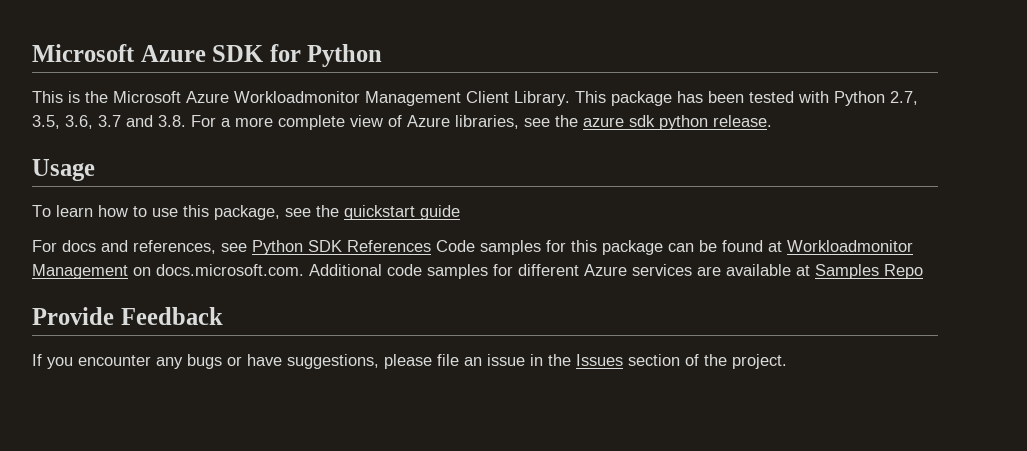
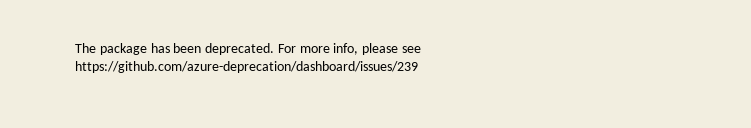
[32,44,383,67] [32,91,918,106] [32,115,772,130] [32,159,95,181] [32,205,460,220] [32,240,913,255] [32,264,923,279] [32,307,223,325] [32,354,787,369] Microsoft Azure SDK for Python // This is the Microsoft Azure Workloadmonitor Management Client Library. This package has been tested with Python 2.7, 3.5, 3.6, 3.7 and 3.8. For a more complete view of Azure libraries, see the azure sdk python release. // Usage // To learn how to use this package, see the quickstart guide // For docs and references, see Python SDK References Code samples for this package can be found at Workloadmonitor Management on docs.microsoft.com. Additional code samples for different Azure services are available at Samples Repo // Provide Feedback // If you encounter any bugs or have suggestions, please file an issue in the Issues section of the project. -> [75,43,422,55] [75,61,418,73] The package has been deprecated. For more info, please see https://github.com/azure-deprecation/dashboard/issues/239

